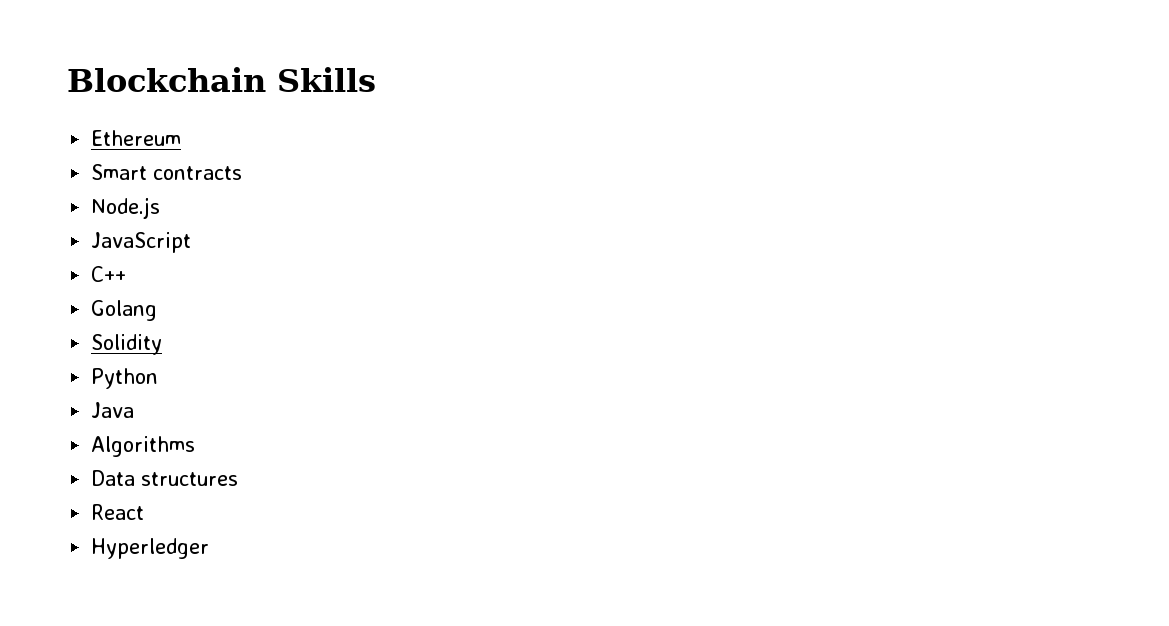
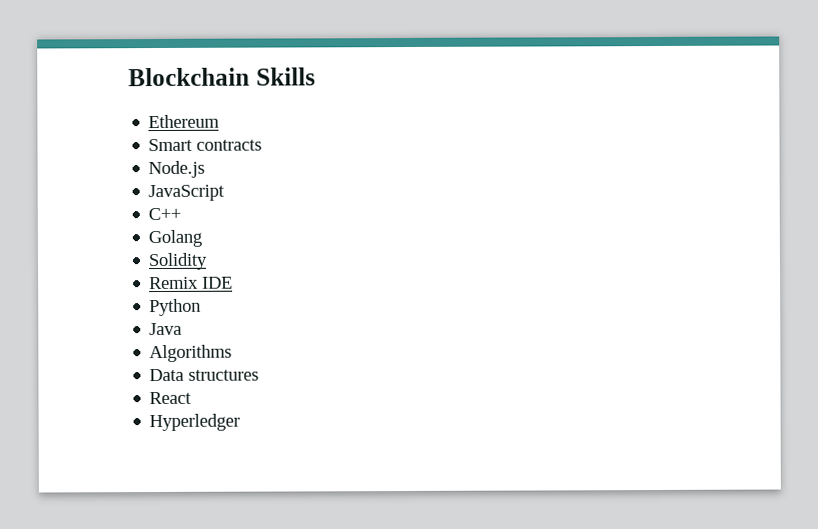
(163, 344) none -> [149,276,234,290] // Remix IDE

